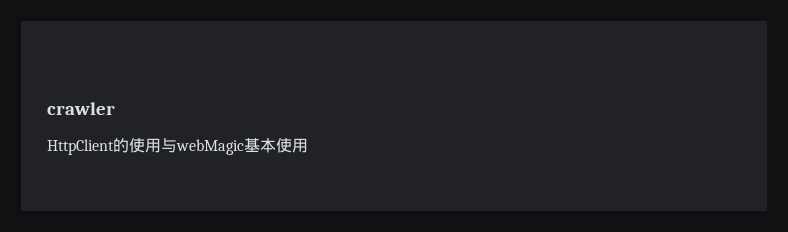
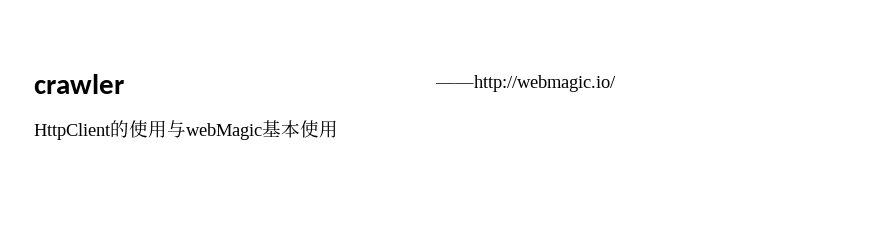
(308, 145) none -> [435,75,616,92] ——http://webmagic.io/

